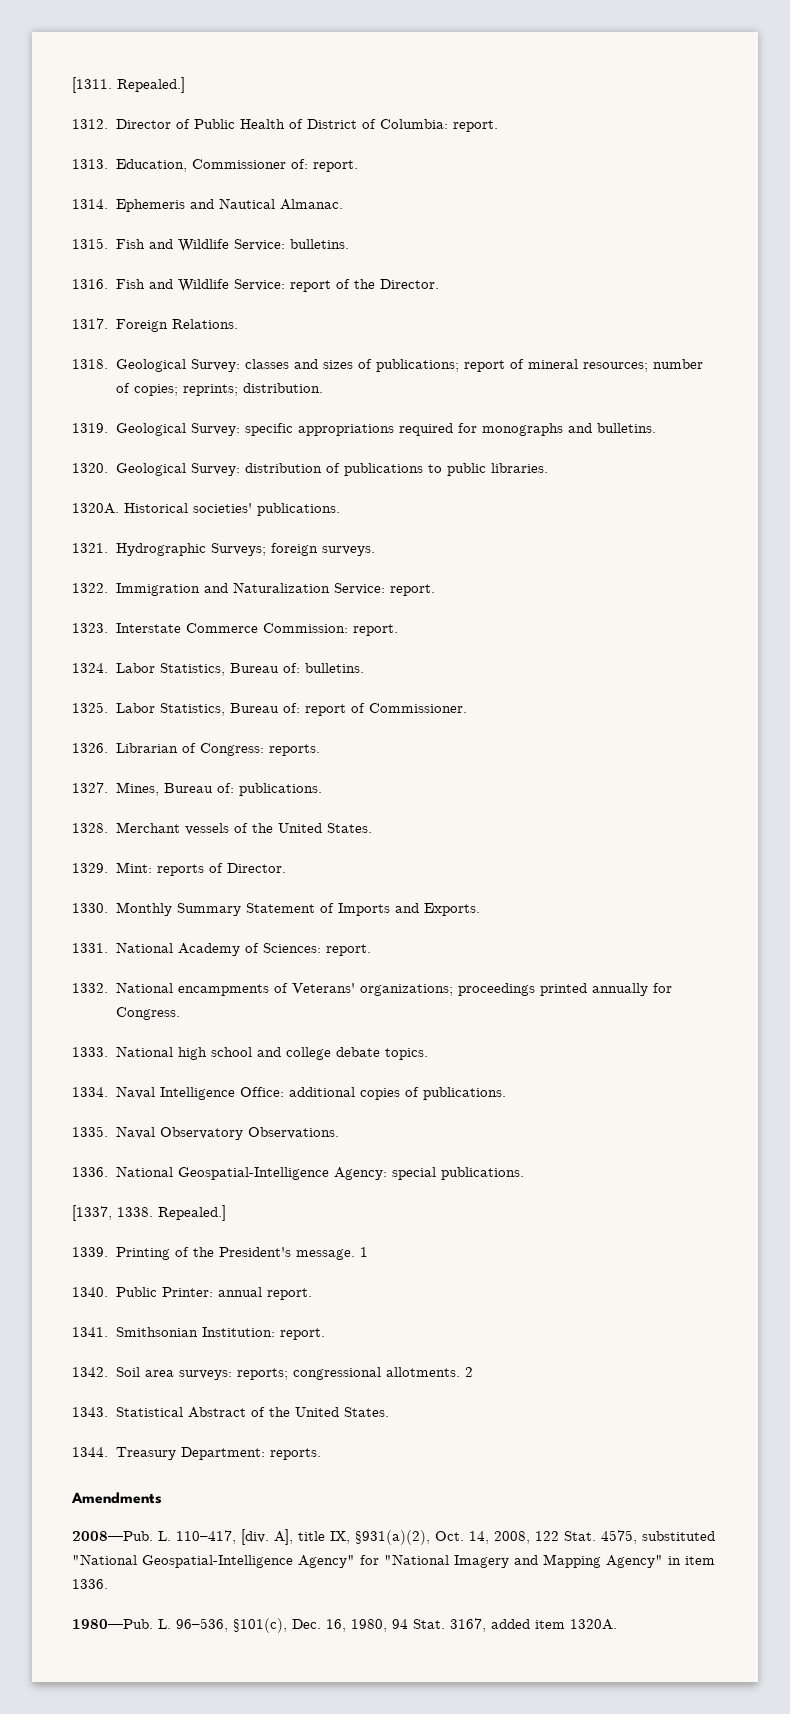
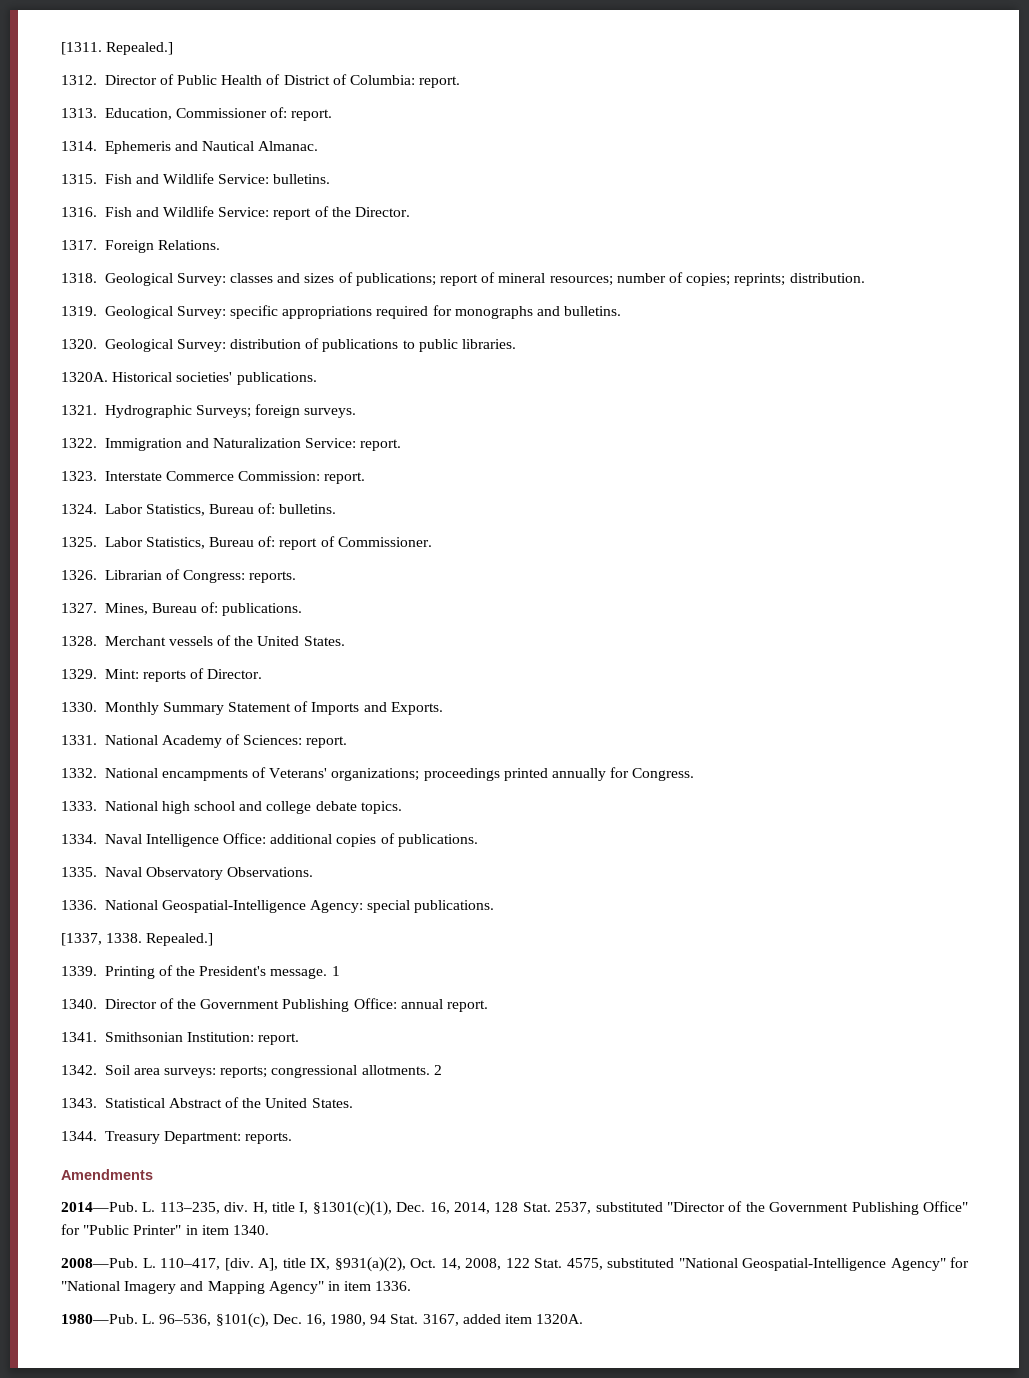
[115,1287,213,1297] Public Printer: -> [104,998,397,1012] Director of the Government Publishing Office:
(162, 1498) none -> [61,1201,968,1216] [61,1224,269,1235] // 2014—Pub. L. 113–235, div. H, title I, §1301(c)(1), Dec. 16, 2014, 128 Stat. 2537, substituted "Director of the Government Publishing Office" for "Public Printer" in item 1340.

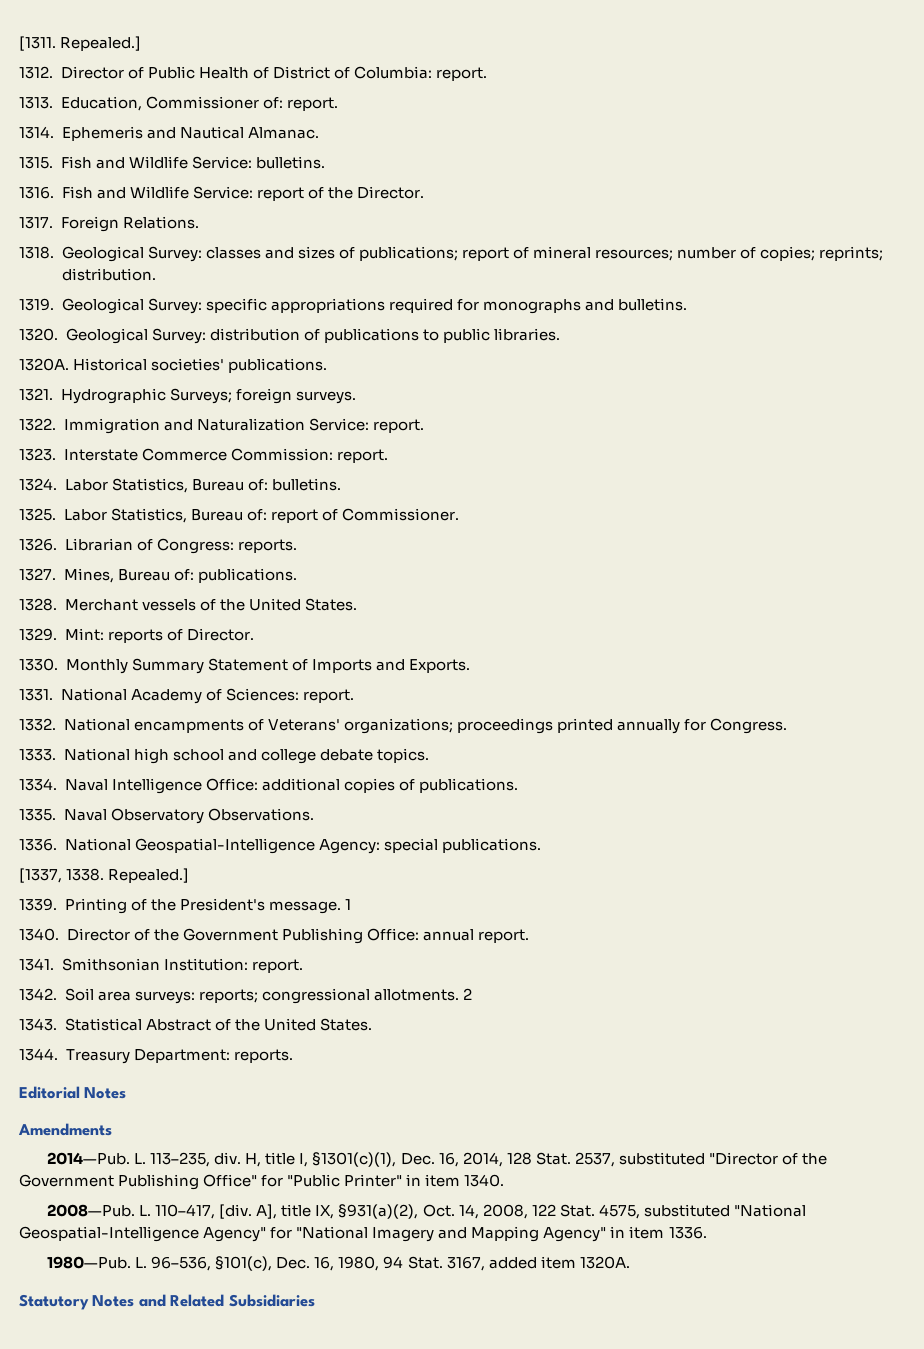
(293, 1138) none -> [19,1086,127,1099] // Editorial Notes
(584, 1319) none -> [19,1294,315,1310] // Statutory Notes and Related Subsidiaries

